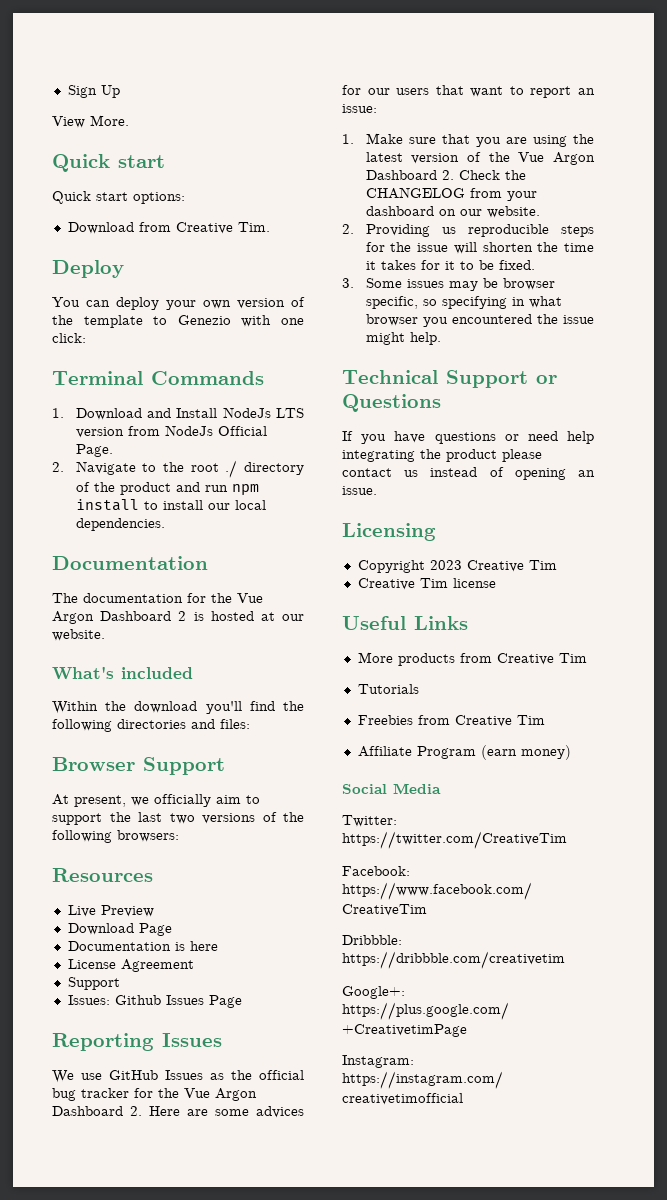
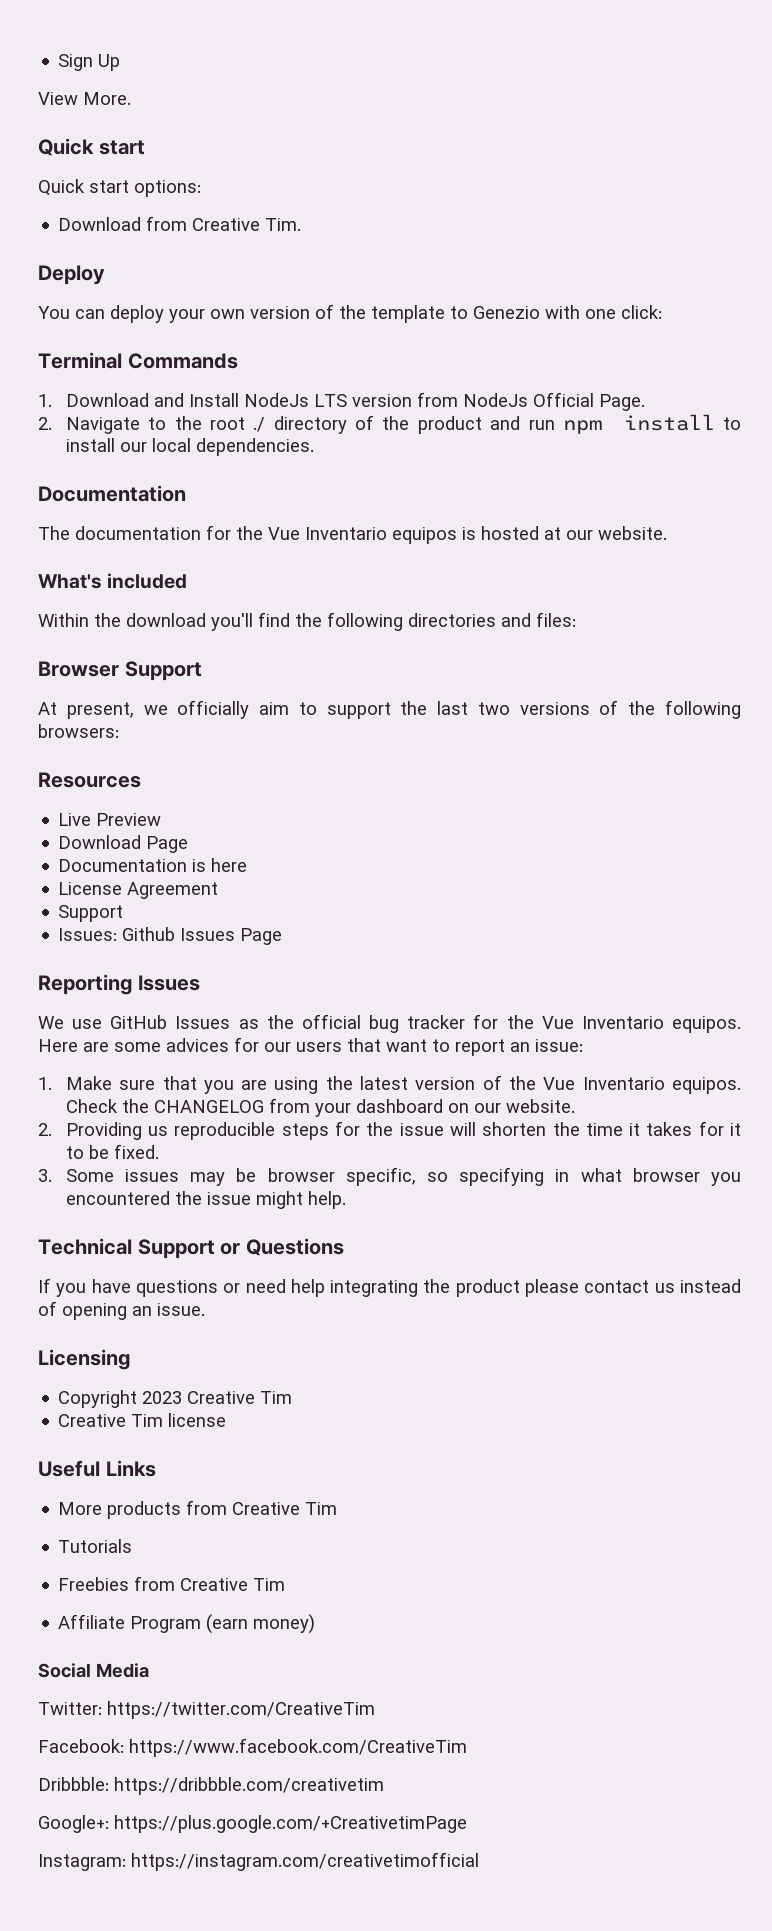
[52,611,187,624] Argon Dashboard 2 -> [305,527,457,544] Inventario equipos
[215,1088,257,1101] [52,1106,142,1116] Argon Dashboard 2. -> [581,1016,741,1033] Inventario equipos.
[553,152,595,165] [365,170,454,180] Argon Dashboard 2. -> [582,1077,742,1094] Inventario equipos.

